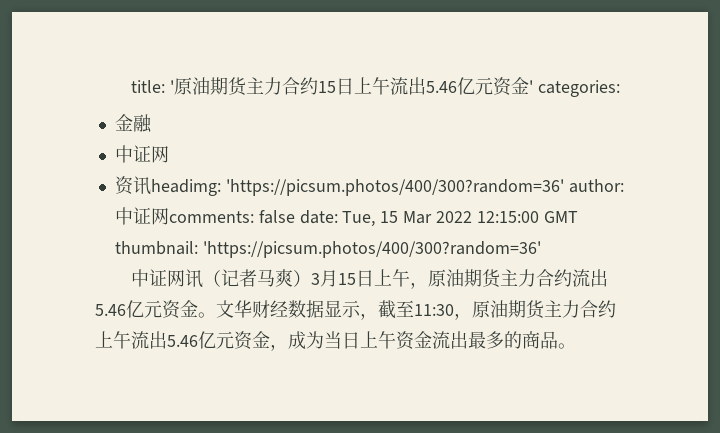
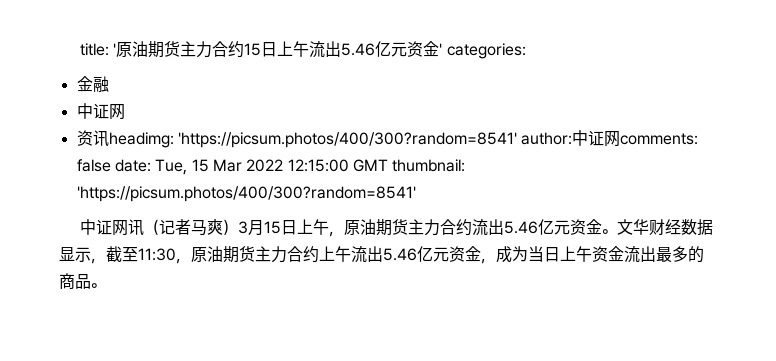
[225,179,564,196] 'https://picsum.photos/400/300?random=36' -> [177,132,517,148] 'https://picsum.photos/400/300?random=8541'
[202,241,541,258] 'https://picsum.photos/400/300?random=36' -> [76,186,416,202] 'https://picsum.photos/400/300?random=8541'

